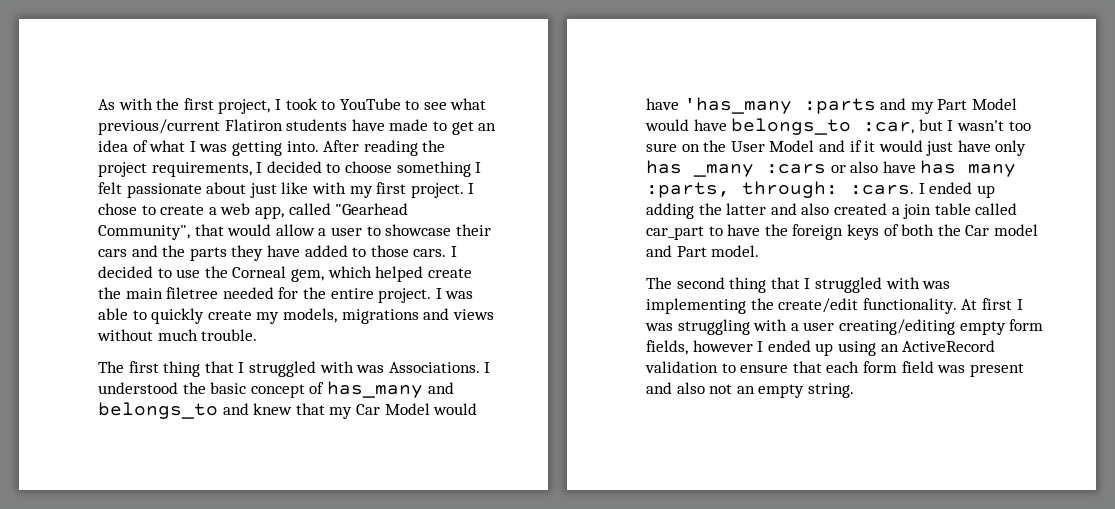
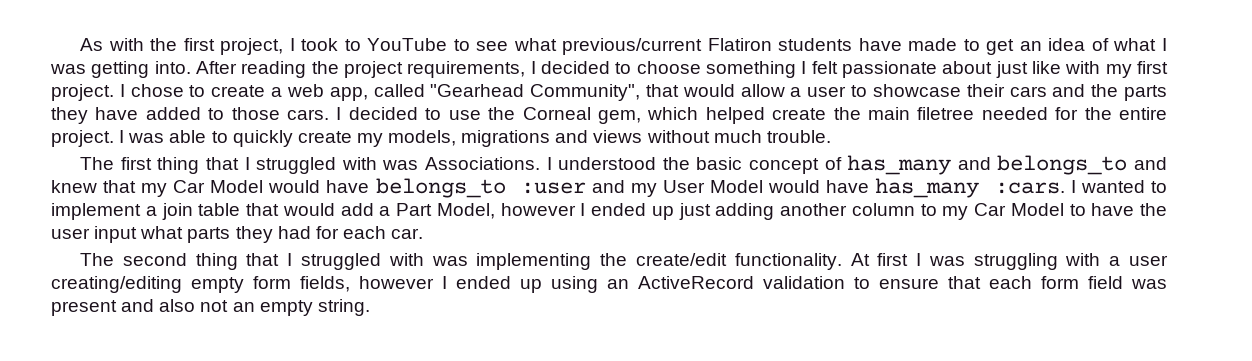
[683,97,876,114] 'has_many :parts -> [375,178,586,198] belongs_to :user
[937,98,1017,110] [645,118,1031,135] [646,140,1027,156] [646,160,1017,177] [646,181,995,198] [646,203,1018,219] [646,224,1038,240] [646,245,760,257] Part Model would have belongs_to :car, but I wasn't too sure on the User Model and if it would just have only has _many :cars or also have has many :parts, through: :cars. I ended up adding the latter and also created a join table called car_part to have the foreign keys of both the Car model and Part model. -> [663,178,1167,198] [51,203,1167,220] [51,226,424,243] User Model would have has_many :cars. I wanted to implement a join table that would add a Part Model, however I ended up just adding another column to my Car Model to have the user input what parts they had for each car.

